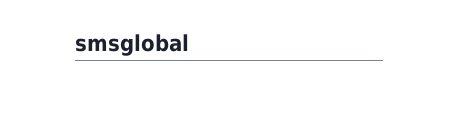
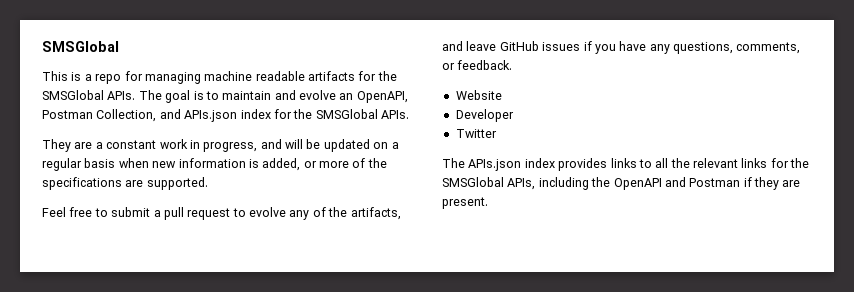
[75,34,189,56] smsglobal -> [42,41,119,52] [42,71,397,84] [42,90,408,103] [42,109,409,122] [42,139,399,152] [42,158,387,171] [42,177,208,190] [42,207,401,220] [442,41,801,54] [442,60,513,70] [455,90,502,100] [455,109,514,122] [455,129,497,138] [442,158,810,171] [442,177,801,190] [442,197,488,209] SMSGlobal // This is a repo for managing machine readable artifacts for the SMSGlobal APIs. The goal is to maintain and evolve an OpenAPI, Postman Collection, and APIs.json index for the SMSGlobal APIs. // They are a constant work in progress, and will be updated on a regular basis when new information is added, or more of the specifications are supported. // Feel free to submit a pull request to evolve any of the artifacts, and leave GitHub issues if you have any questions, comments, or feedback. // Website // Developer // Twitter // The APIs.json index provides links to all the relevant links for the SMSGlobal APIs, including the OpenAPI and Postman if they are present.

